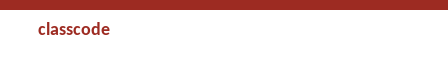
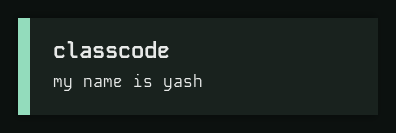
(110, 28) none -> [53,73,203,91] // my name is yash

